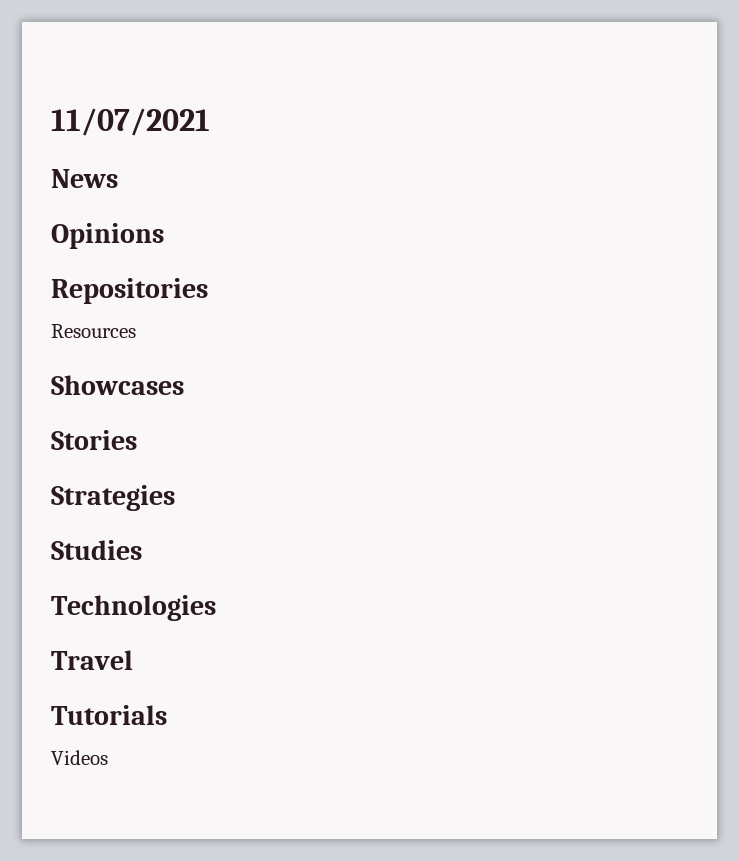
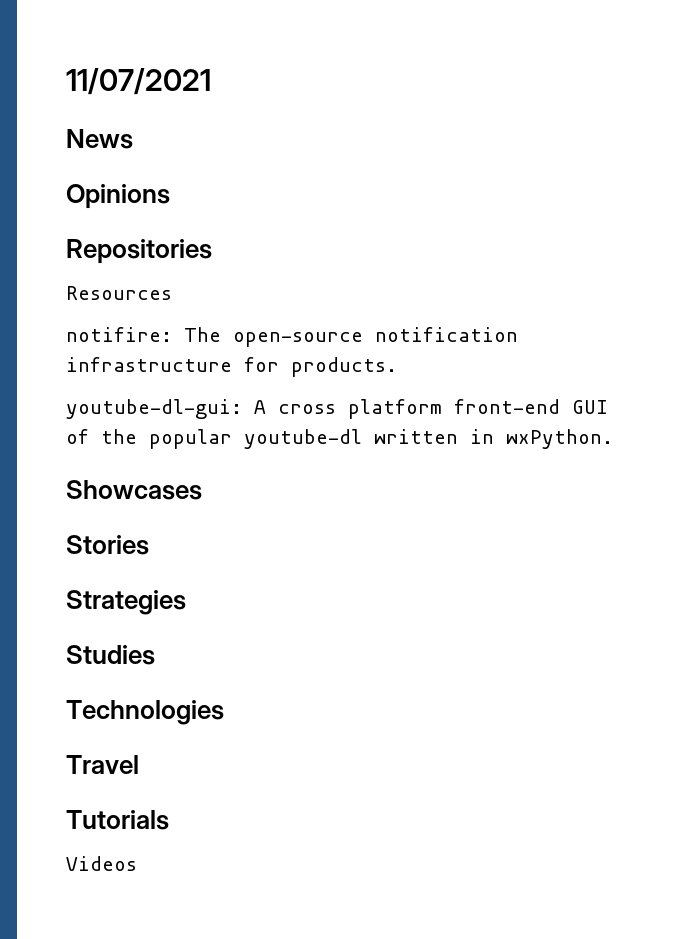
(136, 331) none -> [66,327,518,347] [66,357,397,377] [66,399,608,419] [66,429,613,449] // notifire: The open-source notification infrastructure for products. // youtube-dl-gui: A cross platform front-end GUI of the popular youtube-dl written in wxPython.

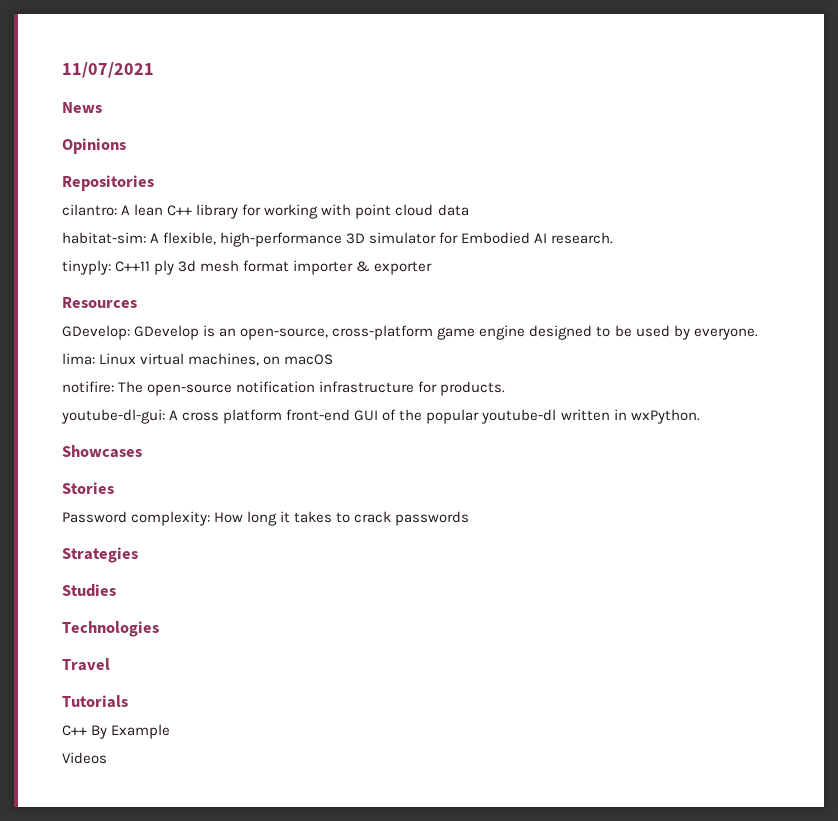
[66,286,172,300] Resources -> [62,204,469,219] [62,232,614,247] [62,260,433,275] [62,297,137,308] [62,325,758,340] [62,353,334,366] cilantro: A lean C++ library for working with point cloud data // habitat-sim: A flexible, high-performance 3D simulator for Embodied AI research. // tinyply: C++11 ply 3d mesh format importer & exporter // Resources // GDevelop: GDevelop is an open-source, cross-platform game engine designed to be used by everyone. // lima: Linux virtual machines, on macOS
(149, 545) none -> [62,511,470,526] // Password complexity: How long it takes to crack passwords
(169, 820) none -> [62,724,171,739] // C++ By Example

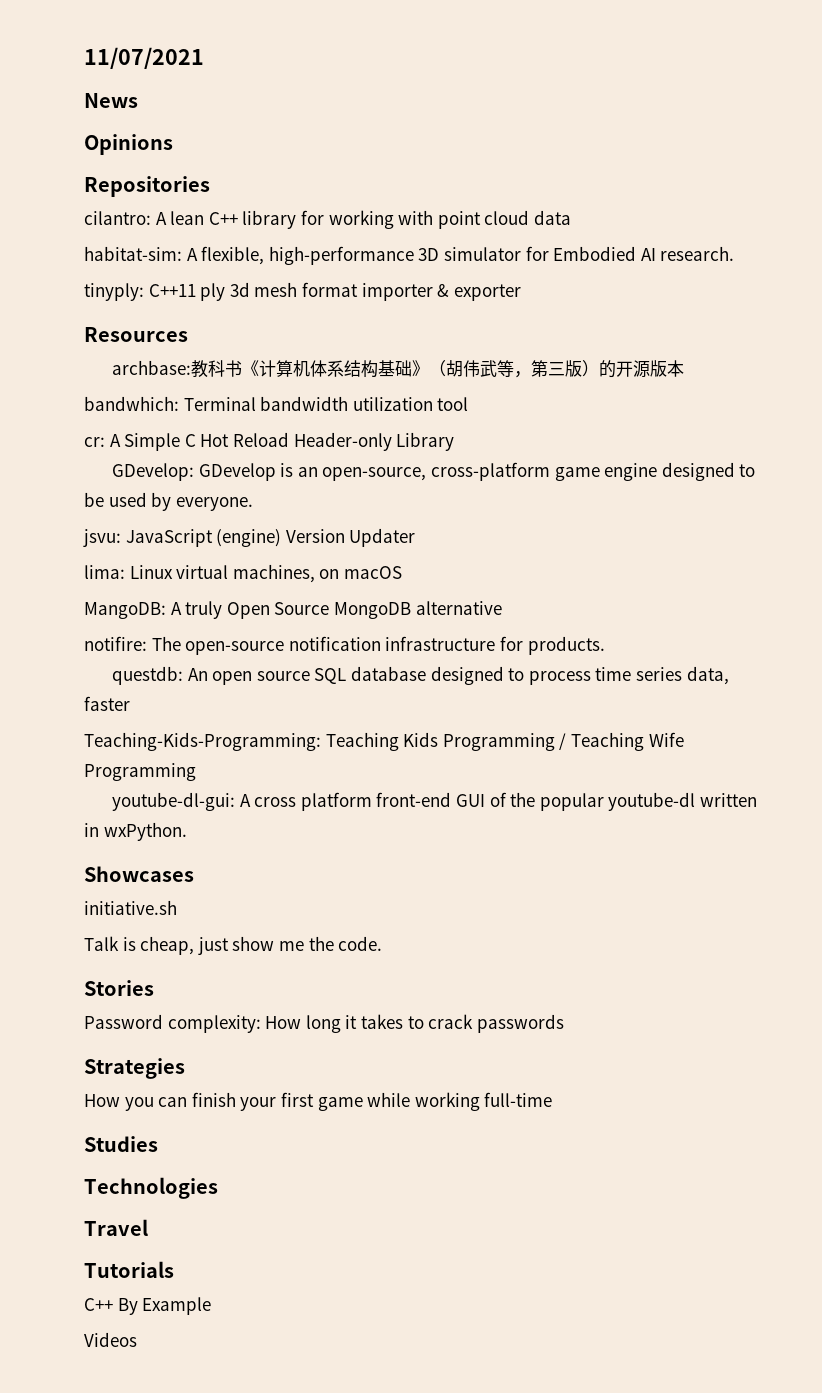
(137, 302) none -> [112,360,685,378] [84,396,469,411] [84,432,455,451] // archbase:教科书《计算机体系结构基础》（胡伟武等，第三版）的开源版本 // bandwhich: Terminal bandwidth utilization tool // cr: A Simple C Hot Reload Header-only Library
(758, 334) none -> [83,528,416,547] // jsvu: JavaScript (engine) Version Updater
(334, 359) none -> [84,601,502,619] // MangoDB: A truly Open Source MongoDB alternative
(506, 388) none -> [112,666,729,685] [84,696,130,711] [84,732,684,751] [84,763,196,781] // questdb: An open source SQL database designed to process time series data, faster // Teaching-Kids-Programming: Teaching Kids Programming / Teaching Wife Programming
(142, 451) none -> [84,900,177,915] [84,936,383,955] // initiative.sh // Talk is cheap, just show me the code.
(138, 555) none -> [84,1092,553,1111] // How you can finish your first game while working full-time

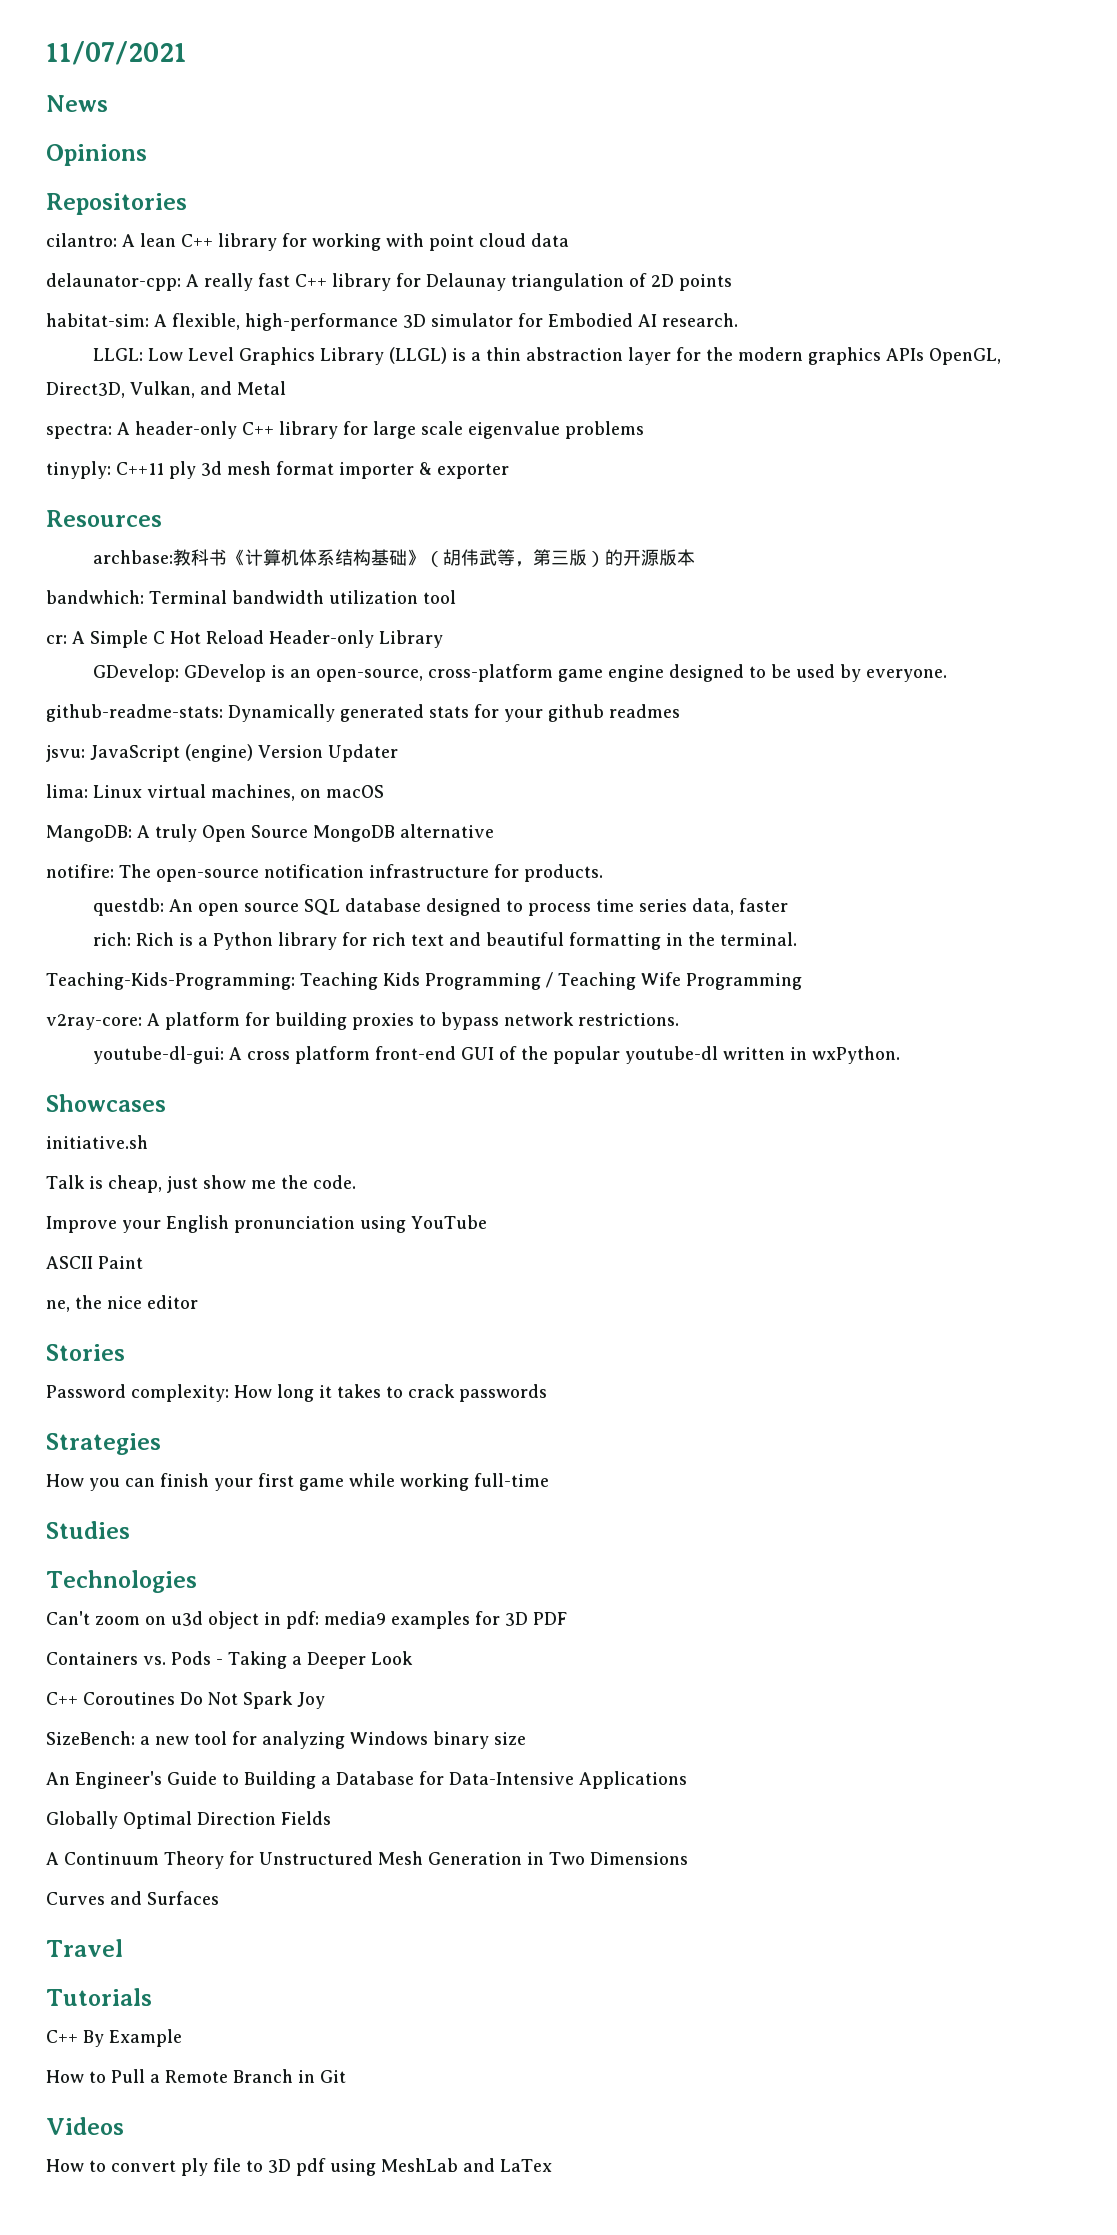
(571, 217) none -> [46,273,732,291] // delaunator-cpp: A really fast C++ library for Delaunay triangulation of 2D points
(735, 253) none -> [92,347,1001,365] [46,381,286,398] [46,421,644,439] // LLGL: Low Level Graphics Library (LLGL) is a thin abstraction layer for the modern graphics APIs OpenGL, Direct3D, Vulkan, and Metal // spectra: A header-only C++ library for large scale eigenvalue problems
(253, 504) none -> [46,704,680,722] // github-readme-stats: Dynamically generated stats for your github readmes
(130, 703) none -> [92,932,797,950] // rich: Rich is a Python library for rich text and beautiful formatting in the terminal.
(196, 772) none -> [46,1012,679,1030] // v2ray-core: A platform for building proxies to bypass network restrictions.
(383, 943) none -> [46,1215,487,1233] [46,1256,143,1269] [46,1295,198,1312] // Improve your English pronunciation using YouTube // ASCII Paint // ne, the nice editor
(218, 1188) none -> [46,1611,567,1629] [46,1651,413,1669] [46,1691,325,1709] [46,1731,526,1749] [46,1771,687,1789] [46,1811,331,1829] [46,1851,688,1869] [46,1891,219,1905] // Can't zoom on u3d object in pdf: media9 examples for 3D PDF // Containers vs. Pods - Taking a Deeper Look // C++ Coroutines Do Not Spark Joy // SizeBench: a new tool for analyzing Windows binary size // An Engineer's Guide to Building a Database for Data-Intensive Applications // Globally Optimal Direction Fields // A Continuum Theory for Unstructured Mesh Generation in Two Dimensions // Curves and Surfaces
[84,1332,137,1347] Videos -> [46,2069,346,2083] [46,2117,124,2135] [46,2158,552,2176] How to Pull a Remote Branch in Git // Videos // How to convert ply file to 3D pdf using MeshLab and LaTex

